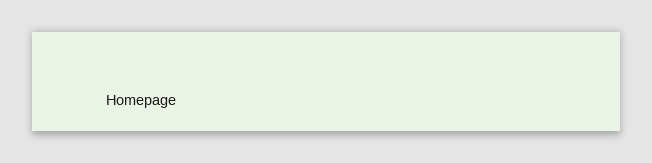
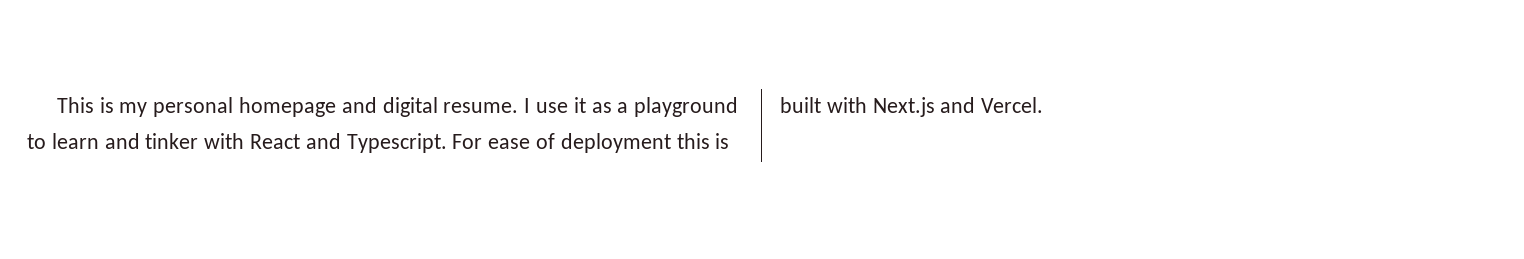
[106,95,176,108] Homepage -> [56,97,739,117] [27,133,730,153] [780,97,1044,117] This is my personal homepage and digital resume. I use it as a playground to learn and tinker with React and Typescript. For ease of deployment this is built with Next.js and Vercel.

